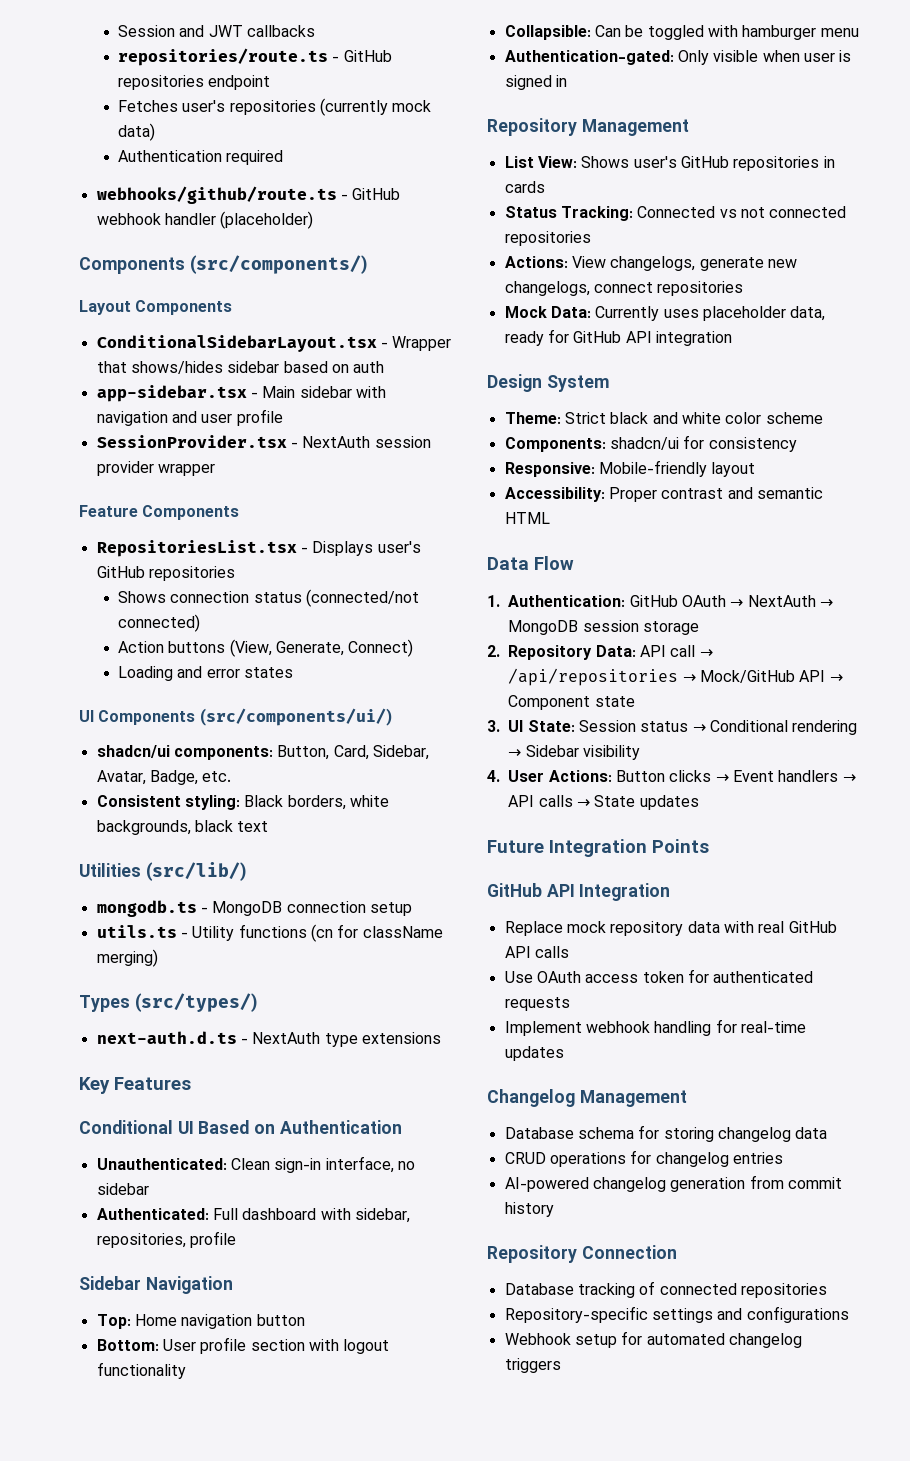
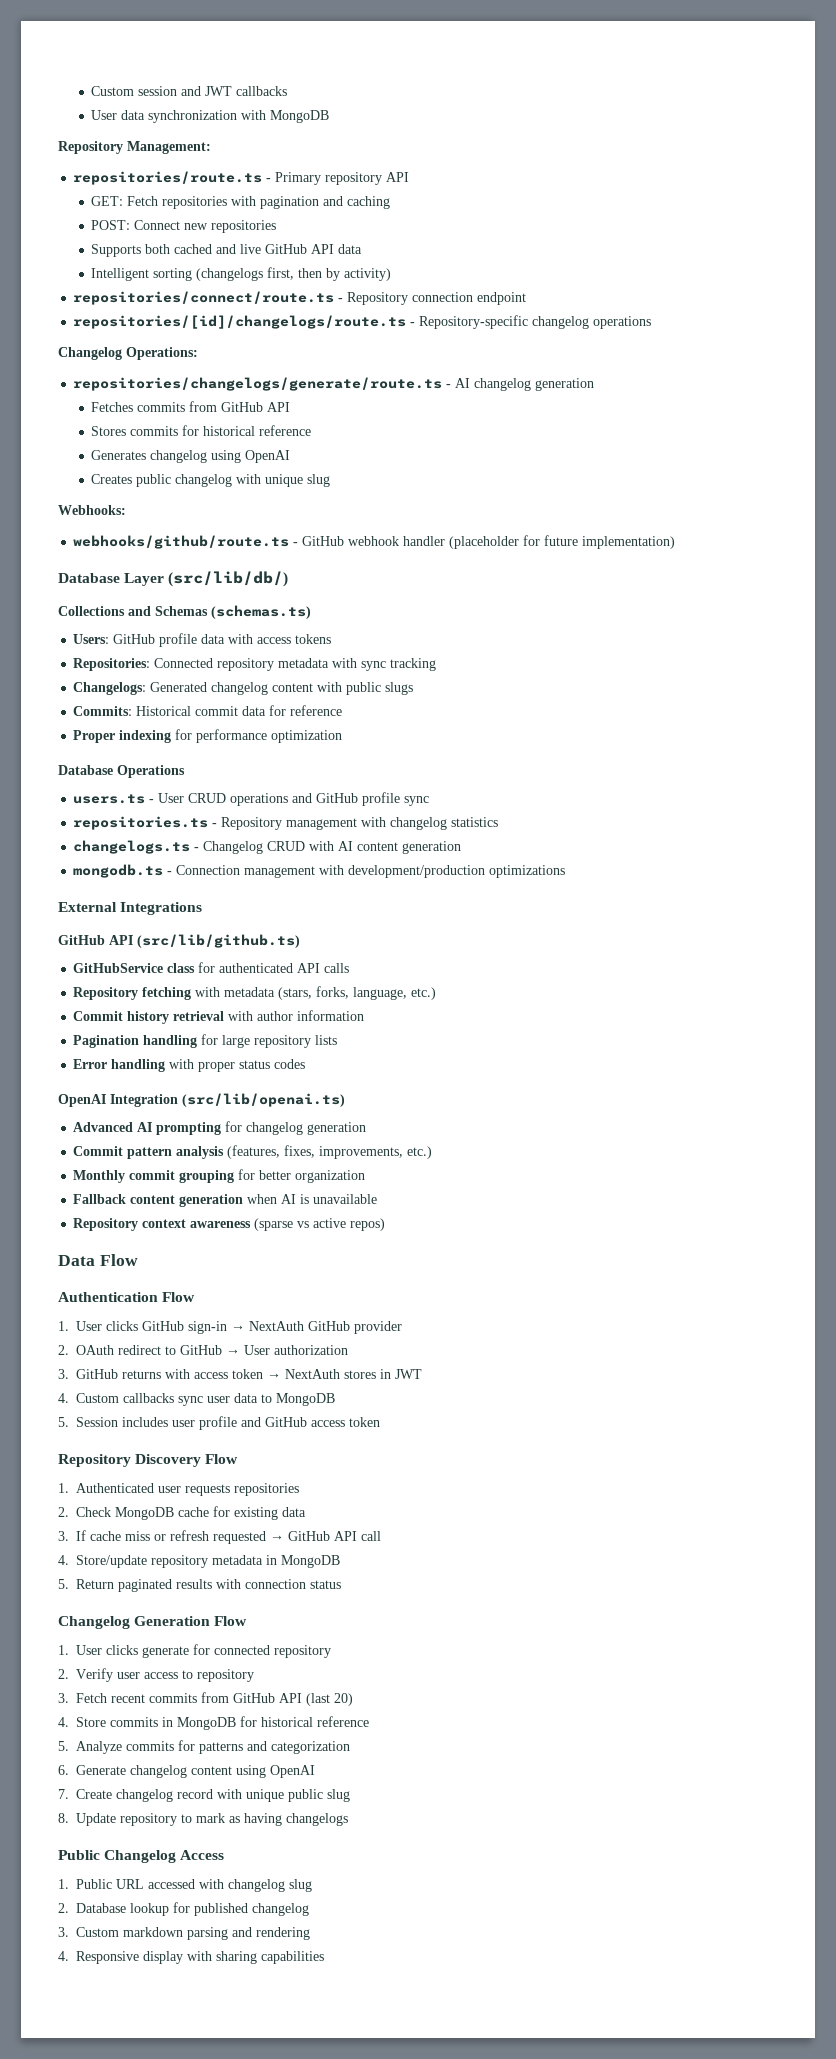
[118,25,176,37] Session -> [91,86,178,96] Custom session
[118,48,392,66] [118,75,271,90] [118,98,432,116] [118,123,156,141] [118,150,284,165] repositories/route.ts - GitHub repositories endpoint // Fetches user's repositories (currently mock data) // Authentication required -> [91,110,330,123] [58,141,211,154] [73,171,410,185] [91,196,391,209] [91,220,277,233] [91,244,363,257] [91,267,392,281] [73,291,527,305] [73,315,652,329] [58,347,198,360] [73,377,595,391] [91,401,291,412] [91,425,312,436] [91,450,291,463] [91,474,331,487] [58,505,126,515] User data synchronization with MongoDB // Repository Management: // repositories/route.ts - Primary repository API // GET: Fetch repositories with pagination and caching // POST: Connect new repositories // Supports both cached and live GitHub API data // Intelligent sorting (changelogs first, then by activity) // repositories/connect/route.ts - Repository connection endpoint // repositories/[id]/changelogs/route.ts - Repository-specific changelog operations // Changelog Operations: // repositories/changelogs/generate/route.ts - AI changelog generation // Fetches commits from GitHub API // Stores commits for historical reference // Generates changelog using OpenAI // Creates public changelog with unique slug // Webhooks:
[220,211,314,229] [79,255,368,274] [79,300,233,315] [96,335,452,352] [96,361,385,374] [96,385,386,402] [96,409,283,426] [96,435,431,448] [96,461,215,476] [79,505,240,520] [96,540,421,557] [96,566,235,581] [118,589,419,607] [118,614,201,632] [118,639,414,657] [118,666,293,681] [79,708,392,726] [96,745,429,760] [96,770,232,785] [96,795,389,810] [96,820,269,835] [79,862,247,881] [96,900,412,917] [96,924,443,942] [96,949,158,967] [79,993,258,1012] [96,1031,441,1047] [79,1077,191,1094] [79,1120,402,1134] [96,1156,415,1173] [96,1183,149,1195] [96,1208,410,1223] [96,1231,236,1248] [79,1276,233,1294] [96,1314,305,1329] [96,1337,390,1354] [96,1362,186,1379] [504,25,859,40] [504,50,852,65] [504,75,567,90] [487,118,689,136] [504,156,835,171] [504,181,545,193] [504,206,847,221] [504,231,591,246] [504,256,797,271] [504,281,744,296] [504,306,826,321] [504,329,732,346] [487,374,609,392] [504,412,823,424] [504,435,797,452] [504,460,756,477] [504,487,823,502] [504,512,550,524] [487,556,574,570] [487,595,834,607] [508,620,700,635] [487,645,713,660] [508,668,843,686] [508,695,635,710] [487,720,858,735] [508,745,641,760] [487,770,856,782] [508,795,699,810] [487,839,709,857] [487,883,671,901] [504,921,837,936] [504,946,569,958] [504,969,814,983] [504,997,570,1011] [504,1019,806,1036] [504,1046,564,1061] [487,1089,687,1107] [504,1125,828,1142] [504,1150,783,1167] [504,1175,842,1192] [504,1202,554,1217] [487,1245,677,1263] [504,1281,827,1298] [504,1306,849,1323] [504,1331,802,1348] [504,1358,561,1373] (placeholder) // Components (src/components/) // Layout Components // ConditionalSidebarLayout.tsx - Wrapper that shows/hides sidebar based on auth // app-sidebar.tsx - Main sidebar with navigation and user profile // SessionProvider.tsx - NextAuth session provider wrapper // Feature Components // RepositoriesList.tsx - Displays user's GitHub repositories // Shows connection status (connected/not connected) // Action buttons (View, Generate, Connect) // Loading and error states // UI Components (src/components/ui/) // shadcn/ui components: Button, Card, Sidebar, Avatar, Badge, etc. // Consistent styling: Black borders, white backgrounds, black text // Utilities (src/lib/) // mongodb.ts - MongoDB connection setup // utils.ts - Utility functions (cn for className merging) // Types (src/types/) // next-auth.d.ts - NextAuth type extensions // Key Features // Conditional UI Based on Authentication // Unauthenticated: Clean sign-in interface, no sidebar // Authenticated: Full dashboard with sidebar, repositories, profile // Sidebar Navigation // Top: Home navigation button // Bottom: User profile section with logout functionality // Collapsible: Can be toggled with hamburger menu // Authentication-gated: Only visible when user is signed in // Repository Management // List View: Shows user's GitHub repositories in cards // Status Tracking: Connected vs not connected repositories // Actions: View changelogs, generate new changelogs, connect repositories // Mock Data: Currently uses placeholder data, ready for GitHub API integration // Design System // Theme: Strict black and white color scheme // Components: shadcn/ui for consistency // Responsive: Mobile-friendly layout // Accessibility: Proper contrast and semantic HTML // Data Flow // 1. Authentication: GitHub OAuth → NextAuth → MongoDB session storage // 2. Repository Data: API call → /api/repositories → Mock/GitHub API → Component state // 3. UI State: Session status → Conditional rendering → Sidebar visibility // 4. User Actions: Button clicks → Event handlers → API calls → State updates // Future Integration Points // GitHub API Integration // Replace mock repository data with real GitHub API calls // Use OAuth access token for authenticated requests // Implement webhook handling for real-time updates // Changelog Management // Database schema for storing changelog data // CRUD operations for changelog entries // AI-powered changelog generation from commit history // Repository Connection // Database tracking of connected repositories // Repository-specific settings and configurations // Webhook setup for automated changelog triggers -> [449,535,676,549] [58,571,289,587] [58,605,311,619] [73,633,332,647] [73,658,437,671] [73,682,414,695] [73,705,343,716] [73,729,343,743] [58,765,185,778] [73,792,430,806] [73,816,499,830] [73,840,462,854] [73,864,566,878] [58,902,203,915] [58,934,300,948] [73,962,350,973] [73,986,437,1000] [73,1010,365,1024] [73,1034,338,1048] [73,1059,306,1072] [58,1093,345,1107] [73,1121,367,1135] [73,1145,433,1159] [73,1169,366,1183] [73,1194,378,1207] [73,1218,386,1231] [58,1254,138,1266] [58,1292,196,1302] [58,1321,402,1334] [58,1345,348,1355] [58,1369,422,1379] [58,1393,335,1406] [58,1416,380,1430] [58,1454,239,1467] [58,1483,299,1496] [58,1506,306,1520] [58,1530,381,1544] [58,1555,340,1568] [58,1579,341,1592] [58,1616,248,1629] [58,1644,331,1658] [58,1668,254,1682] [58,1692,353,1706] [58,1716,369,1730] [58,1740,350,1754] [58,1765,315,1778] [58,1789,350,1802] [58,1813,348,1826] [58,1850,225,1863] [58,1879,312,1892] [58,1902,309,1916] [58,1927,310,1940] [58,1951,324,1964] (placeholder for future implementation) // Database Layer (src/lib/db/) // Collections and Schemas (schemas.ts) // Users: GitHub profile data with access tokens // Repositories: Connected repository metadata with sync tracking // Changelogs: Generated changelog content with public slugs // Commits: Historical commit data for reference // Proper indexing for performance optimization // Database Operations // users.ts - User CRUD operations and GitHub profile sync // repositories.ts - Repository management with changelog statistics // changelogs.ts - Changelog CRUD with AI content generation // mongodb.ts - Connection management with development/production optimizations // External Integrations // GitHub API (src/lib/github.ts) // GitHubService class for authenticated API calls // Repository fetching with metadata (stars, forks, language, etc.) // Commit history retrieval with author information // Pagination handling for large repository lists // Error handling with proper status codes // OpenAI Integration (src/lib/openai.ts) // Advanced AI prompting for changelog generation // Commit pattern analysis (features, fixes, improvements, etc.) // Monthly commit grouping for better organization // Fallback content generation when AI is unavailable // Repository context awareness (sparse vs active repos) // Data Flow // Authentication Flow // 1. User clicks GitHub sign-in → NextAuth GitHub provider // 2. OAuth redirect to GitHub → User authorization // 3. GitHub returns with access token → NextAuth stores in JWT // 4. Custom callbacks sync user data to MongoDB // 5. Session includes user profile and GitHub access token // Repository Discovery Flow // 1. Authenticated user requests repositories // 2. Check MongoDB cache for existing data // 3. If cache miss or refresh requested → GitHub API call // 4. Store/update repository metadata in MongoDB // 5. Return paginated results with connection status // Changelog Generation Flow // 1. User clicks generate for connected repository // 2. Verify user access to repository // 3. Fetch recent commits from GitHub API (last 20) // 4. Store commits in MongoDB for historical reference // 5. Analyze commits for patterns and categorization // 6. Generate changelog content using OpenAI // 7. Create changelog record with unique public slug // 8. Update repository to mark as having changelogs // Public Changelog Access // 1. Public URL accessed with changelog slug // 2. Database lookup for published changelog // 3. Custom markdown parsing and rendering // 4. Responsive display with sharing capabilities

